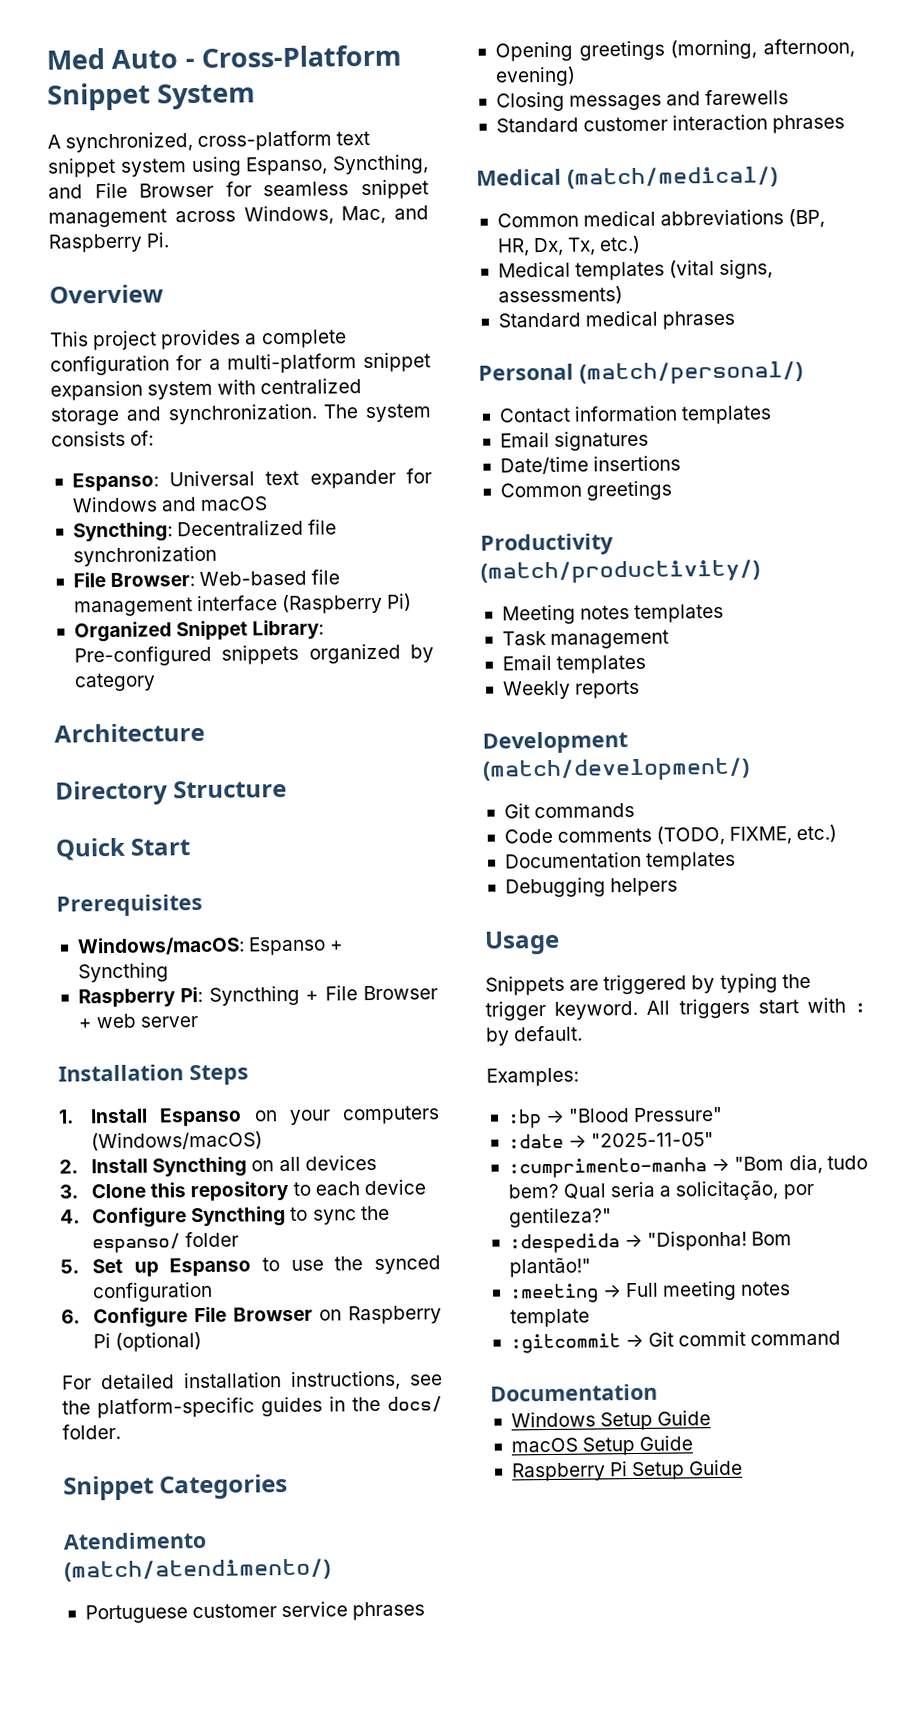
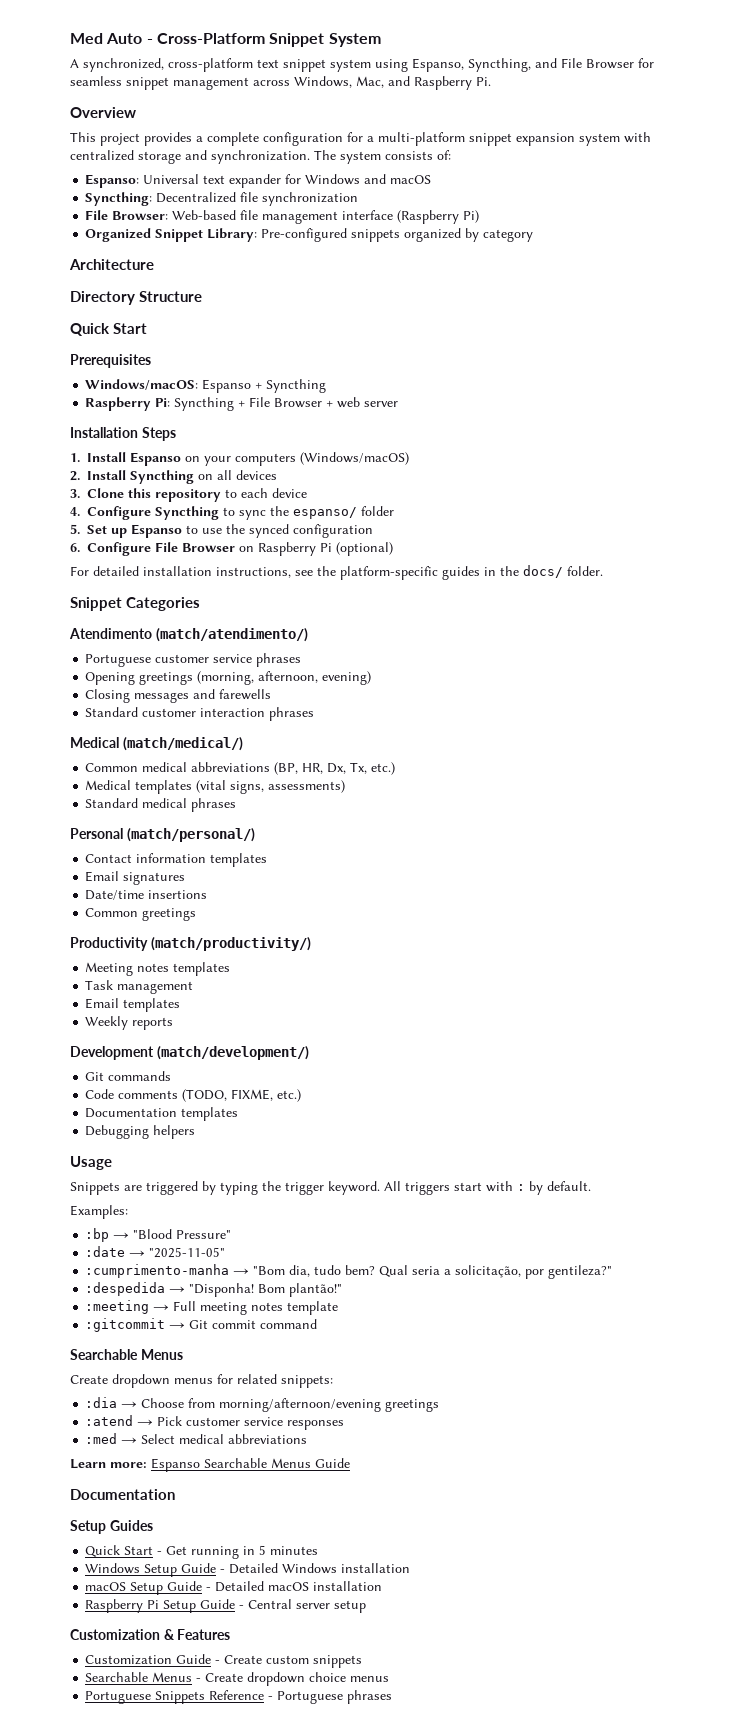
[490,1383,658,1402] Documentation -> [70,1349,183,1360] [70,1374,333,1388] [85,1397,440,1412] [85,1415,345,1430] [85,1433,308,1444] [70,1458,350,1472] [70,1489,175,1500] [70,1520,153,1534] [85,1545,319,1559] Searchable Menus // Create dropdown menus for related snippets: // :dia → Choose from morning/afternoon/evening greetings // :atend → Pick customer service responses // :med → Select medical abbreviations // Learn more: Espanso Searchable Menus Guide // Documentation // Setup Guides // Quick Start - Get running in 5 minutes
(712, 1418) none -> [220,1563,411,1574] - Detailed Windows installation
(694, 1443) none -> [206,1581,383,1592] - Detailed macOS installation
(744, 1467) none -> [239,1599,367,1613] [70,1629,231,1640] [85,1654,363,1668] [85,1672,390,1686] [85,1690,393,1704] - Central server setup // Customization & Features // Customization Guide - Create custom snippets // Searchable Menus - Create dropdown choice menus // Portuguese Snippets Reference - Portuguese phrases

